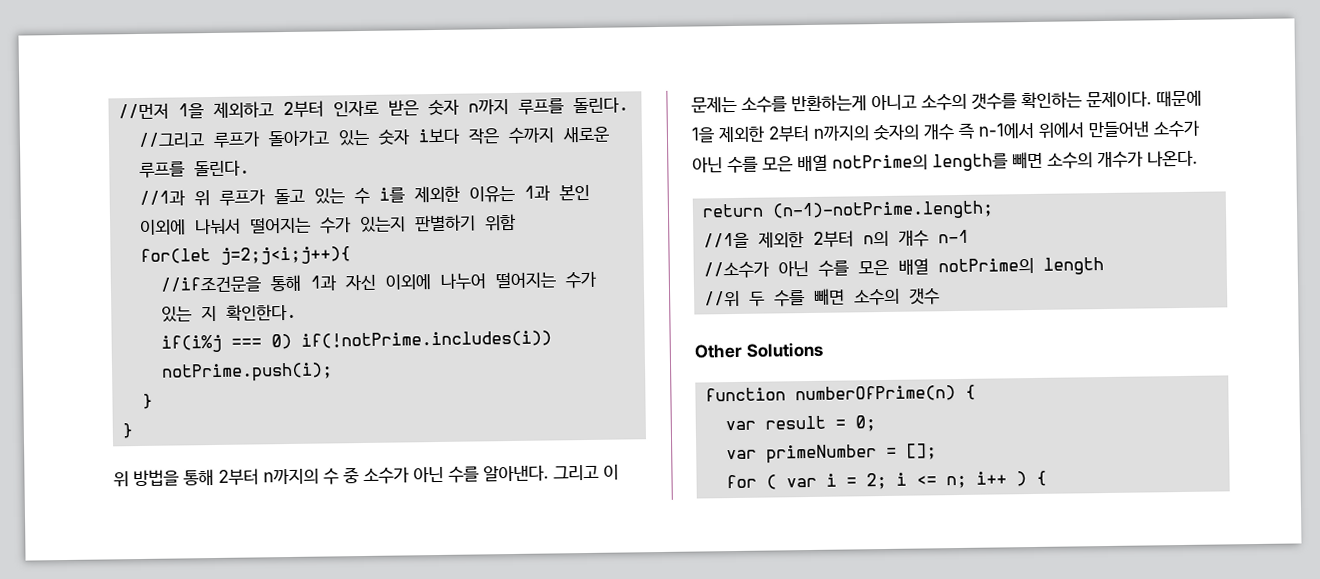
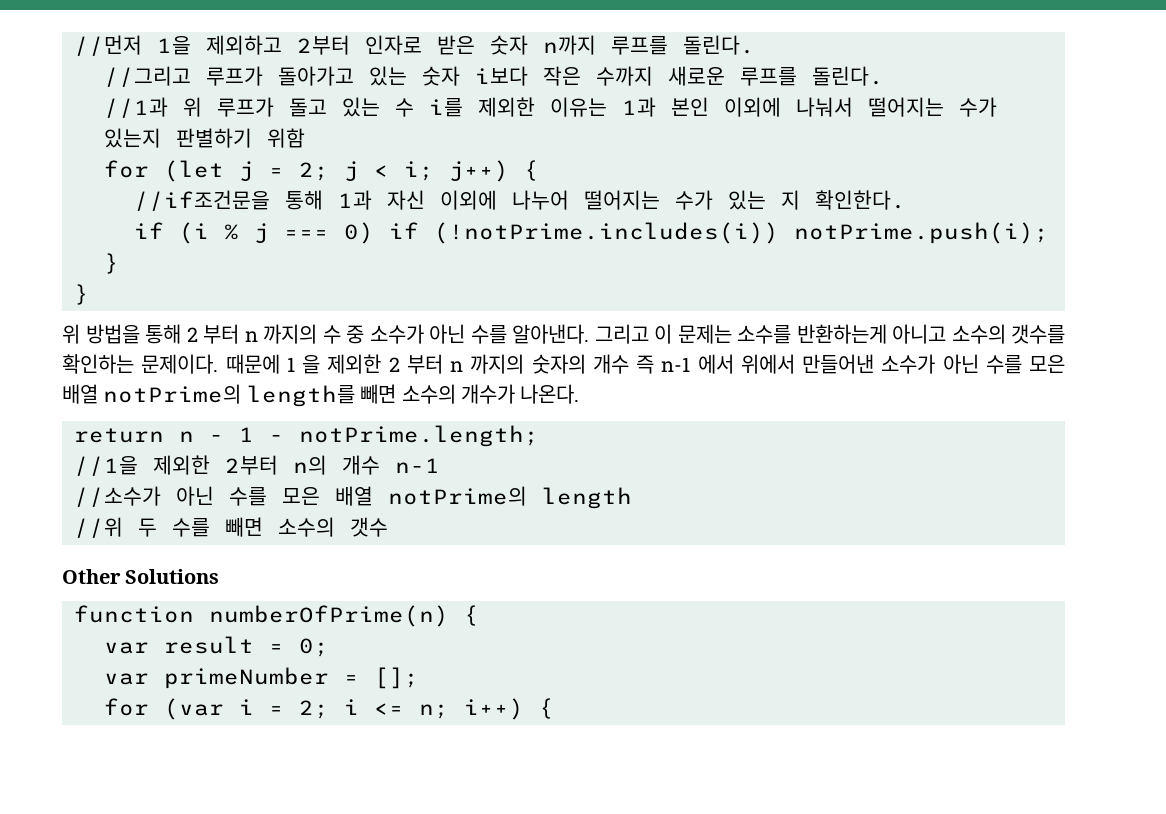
[140,246,352,265] for(let j=2;j<i;j++){ -> [104,160,539,182] for (let j = 2; j < i; j++) {
[161,330,553,353] if(i%j === 0) if(!notPrime.includes(i)) -> [134,222,779,244] if (i % j === 0) if (!notPrime.includes(i))
[218,468,319,486] 2부터 n까지의 -> [186,324,317,344] 2 부터 n 까지의
[691,124,870,143] 1을 제외한 2부터 n까지의 -> [286,354,525,374] 1 을 제외한 2 부터 n 까지의
[978,122,1034,139] n-1에서 -> [661,354,734,374] n-1 에서
[772,200,995,221] (n-1)-notPrime.length; -> [179,425,539,447] n - 1 - notPrime.length;
[766,474,818,490] ( var -> [164,698,224,720] (var
[976,471,1028,487] i++ ) -> [464,698,524,720] i++)

